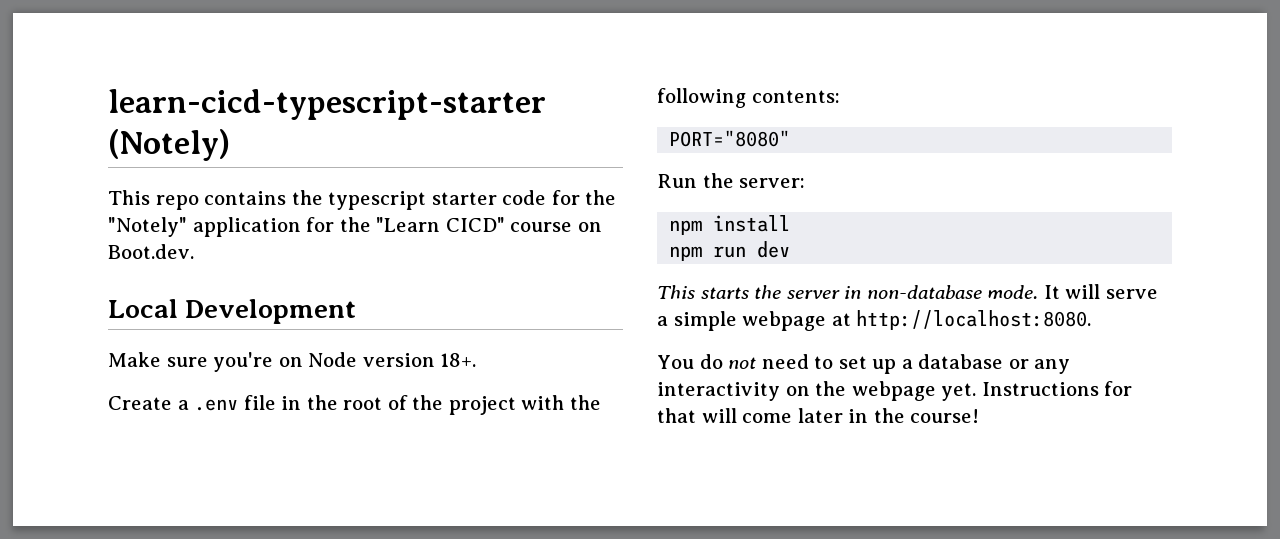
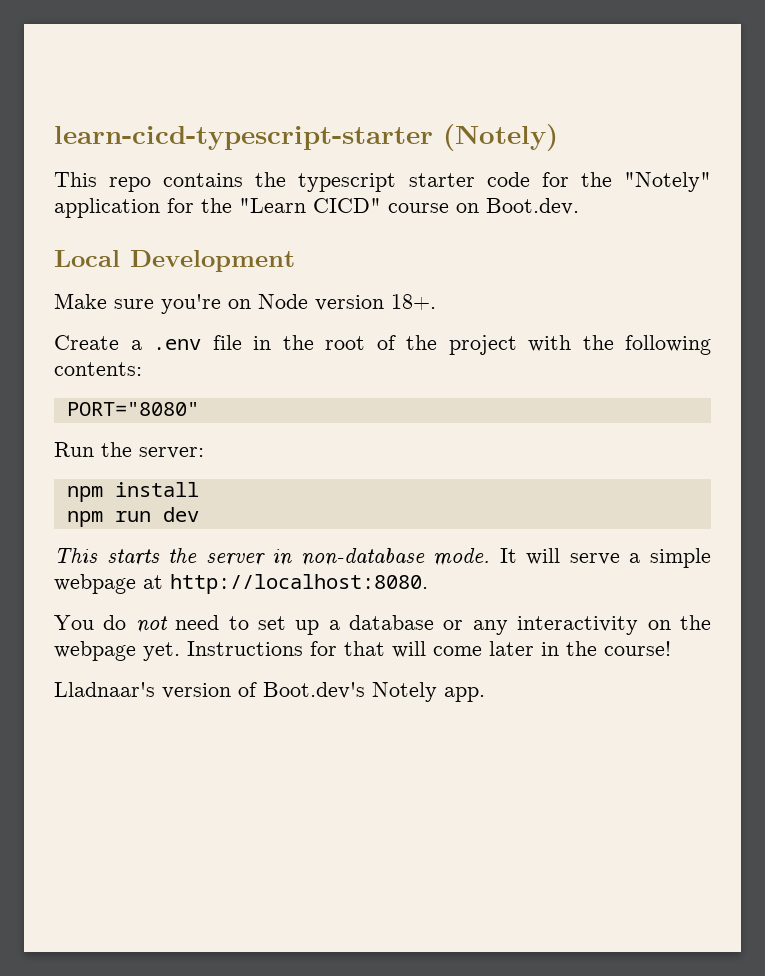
(980, 416) none -> [54,682,485,702] // Lladnaar's version of Boot.dev's Notely app.

